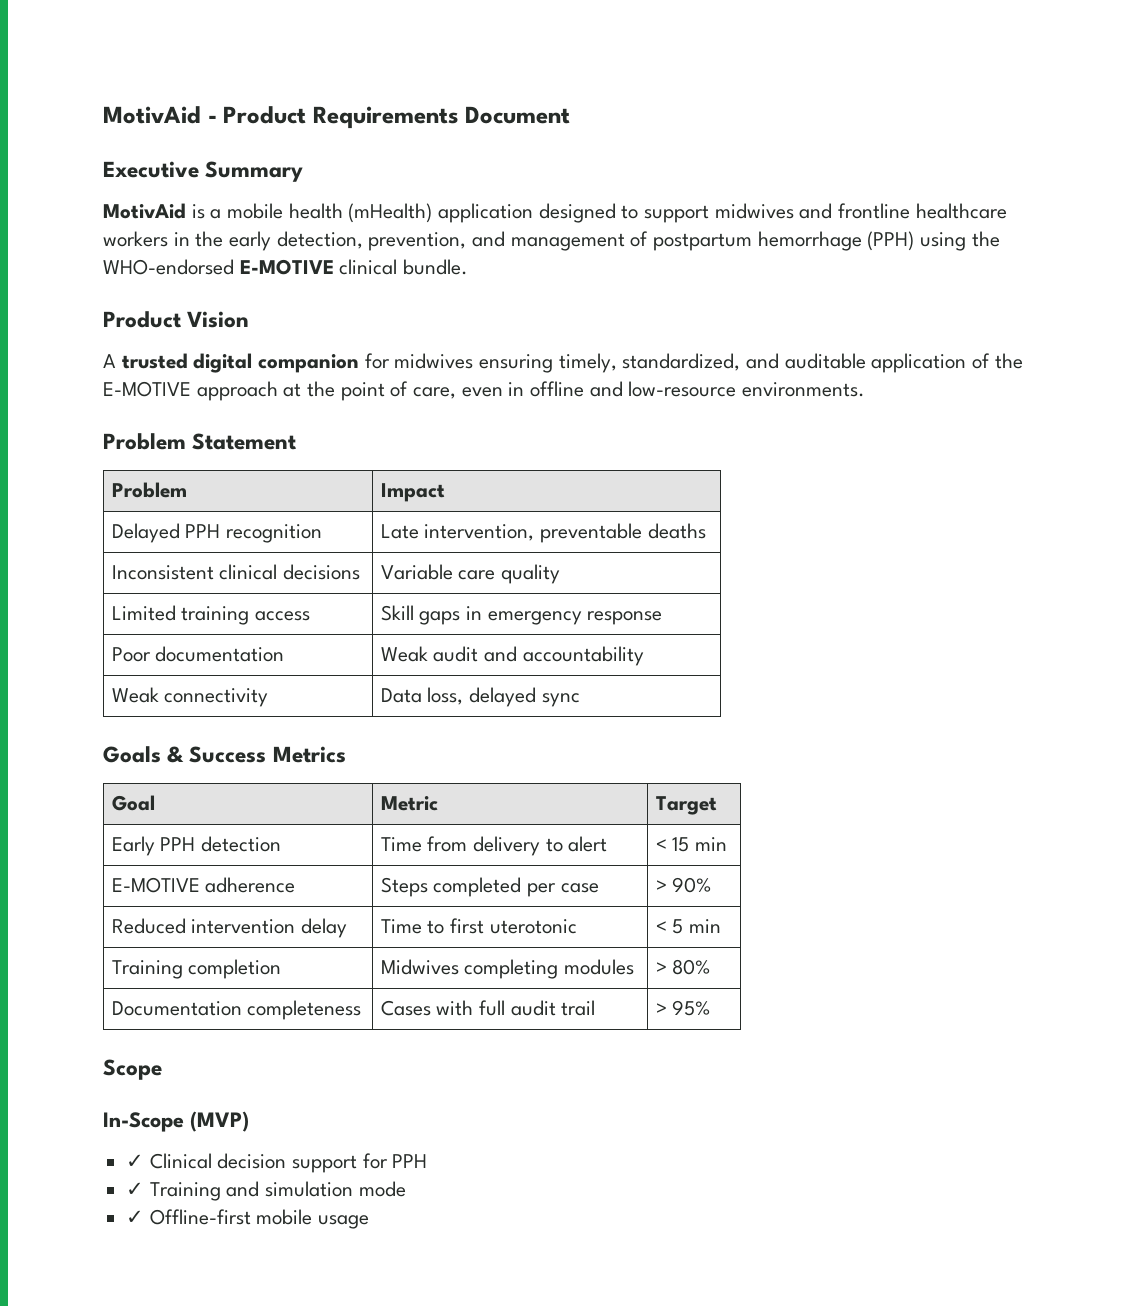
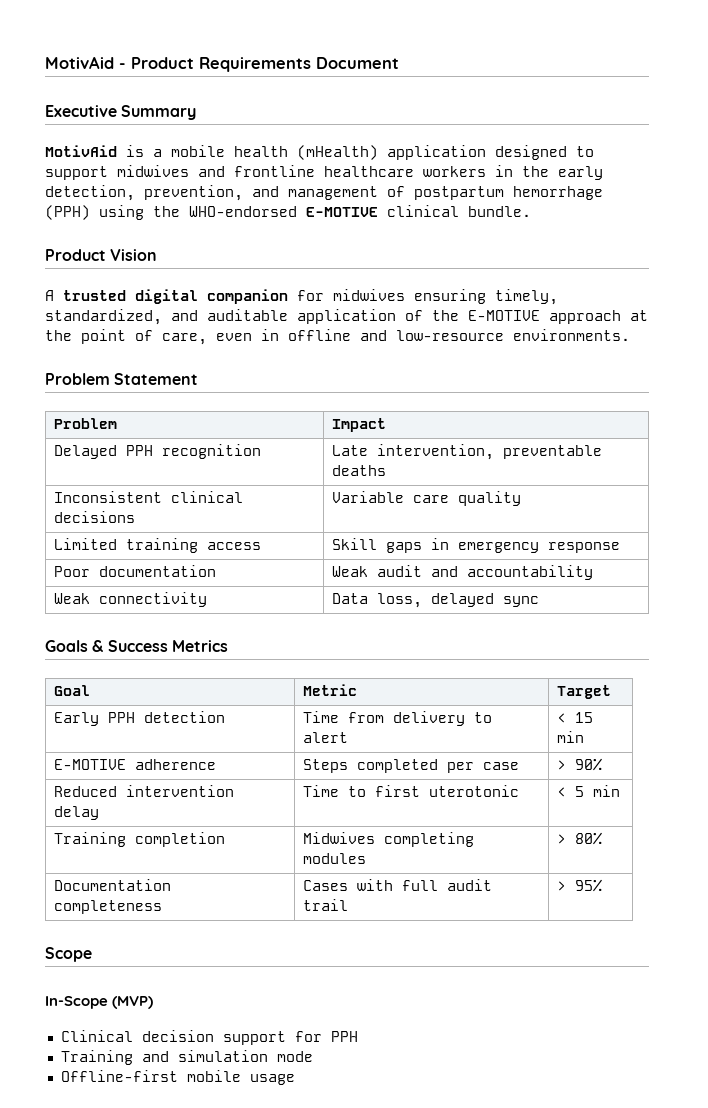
[126,1154,145,1168] ✓ -> (154, 1002) none
[126,1182,145,1196] ✓ -> (358, 1036) none
[126,1210,145,1224] ✓ -> (313, 1056) none

